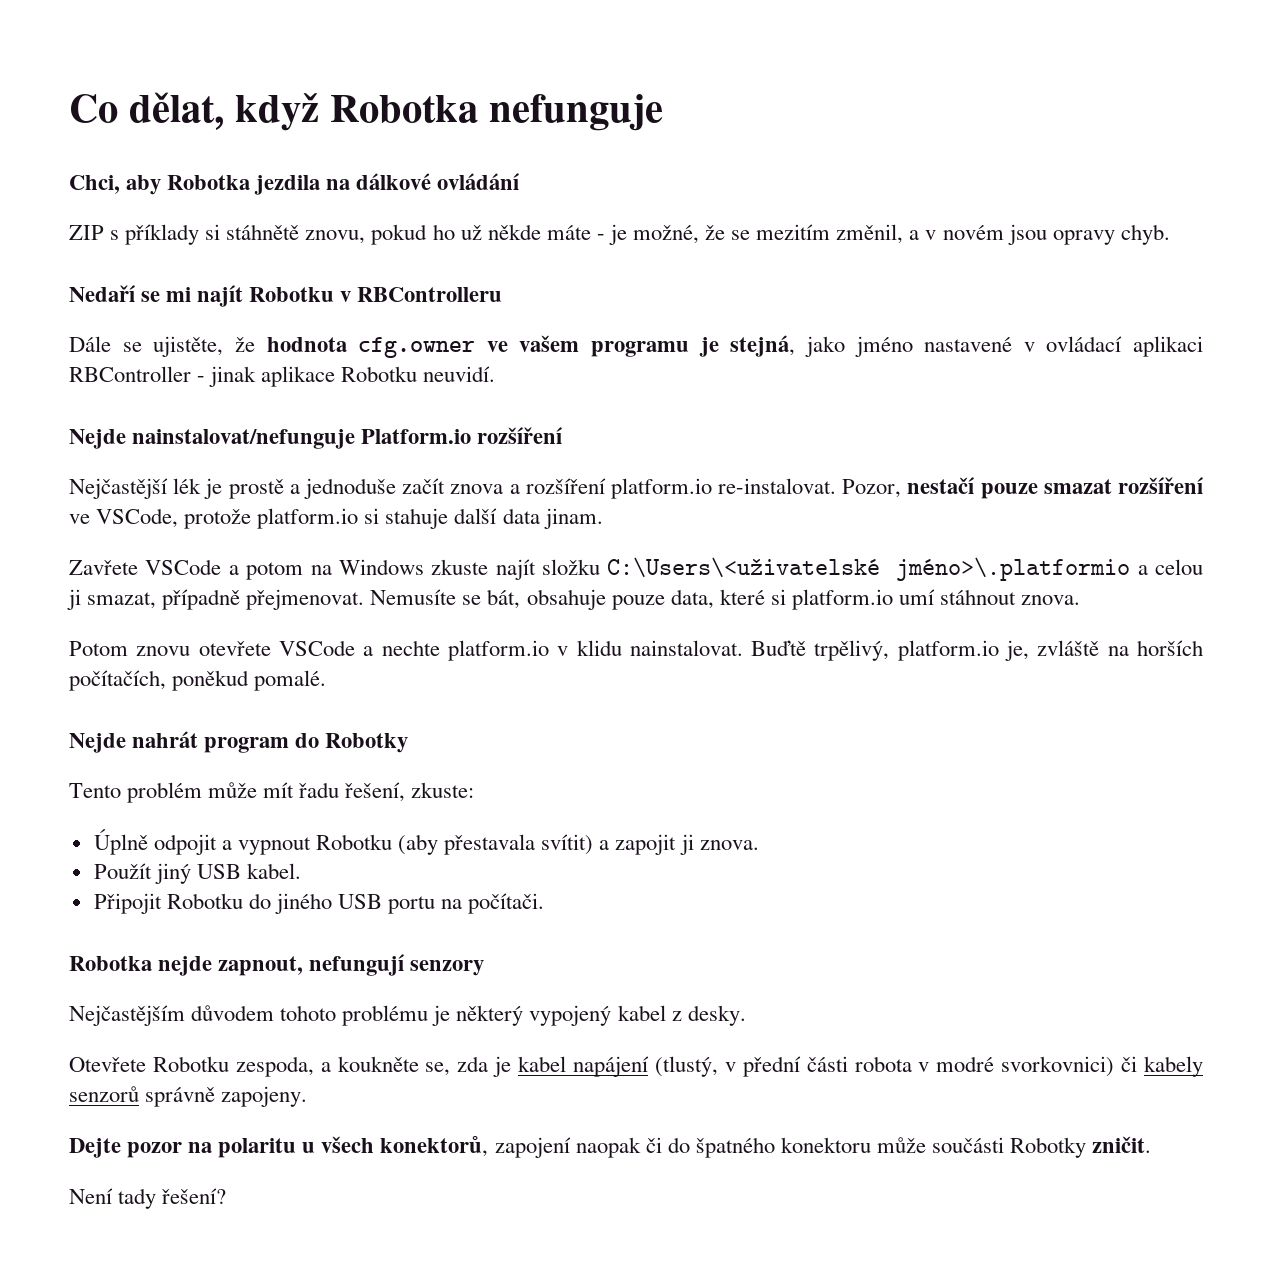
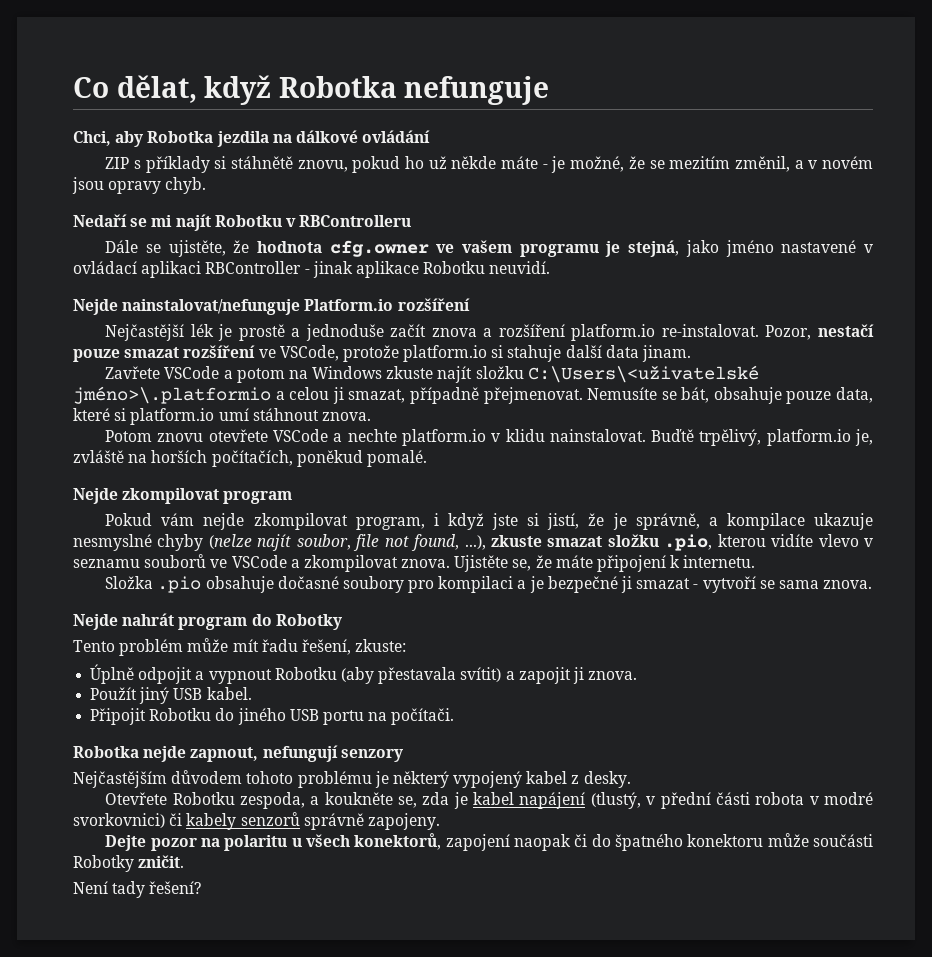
(327, 680) none -> [73,488,293,504] [105,513,873,530] [73,534,873,551] [73,554,756,572] [105,576,873,593] // Nejde zkompilovat program // Pokud vám nejde zkompilovat program, i když jste si jistí, že je správně, a kompilace ukazuje nesmyslné chyby (nelze najít soubor, file not found, ...), zkuste smazat složku .pio, kterou vidíte vlevo v seznamu souborů ve VSCode a zkompilovat znova. Ujistěte se, že máte připojení k internetu. // Složka .pio obsahuje dočasné soubory pro kompilaci a je bezpečné ji smazat - vytvoří se sama znova.

